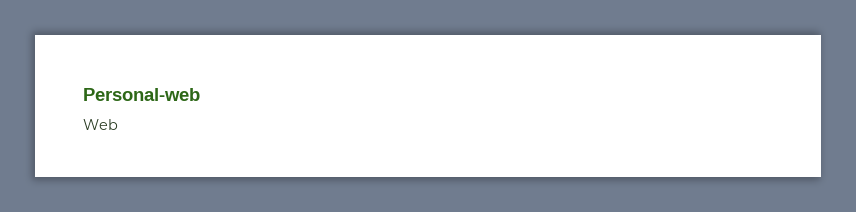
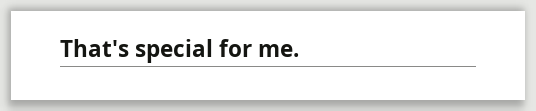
[83,88,200,101] [83,119,118,130] Personal-web // Web -> [60,39,300,63] That's special for me.

